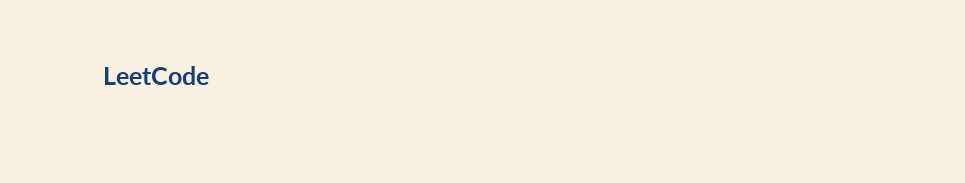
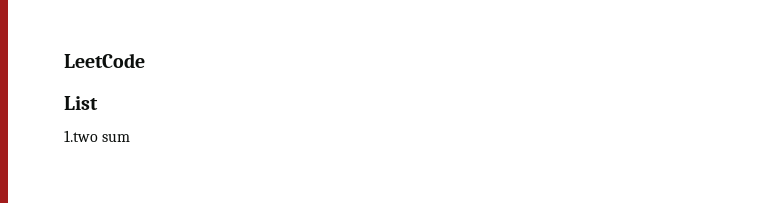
(209, 75) none -> [64,96,98,110] [64,130,131,142] // List // 1.two sum

